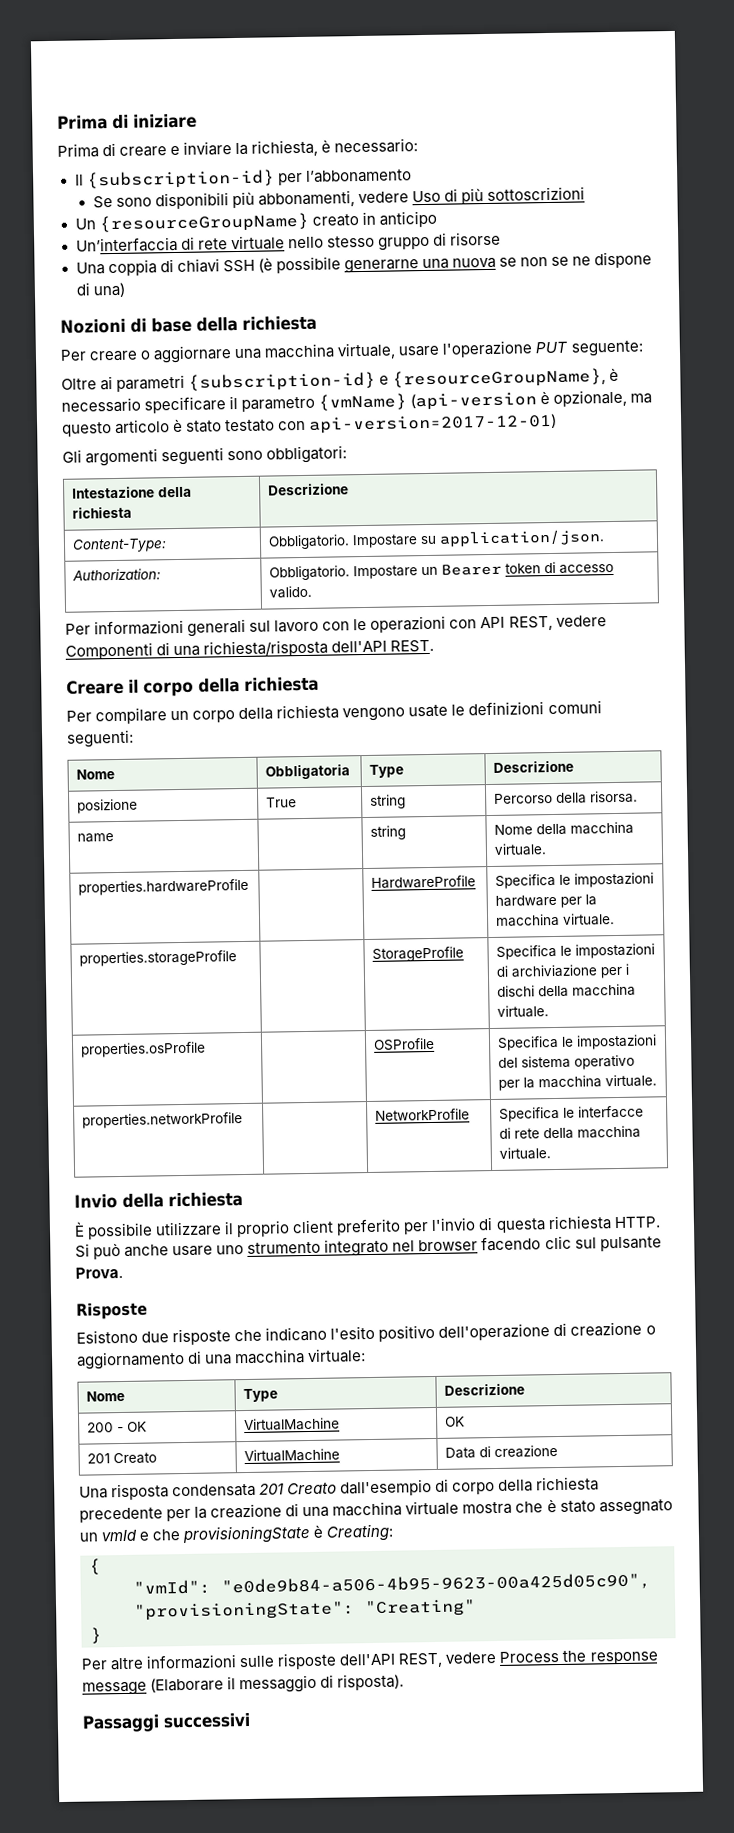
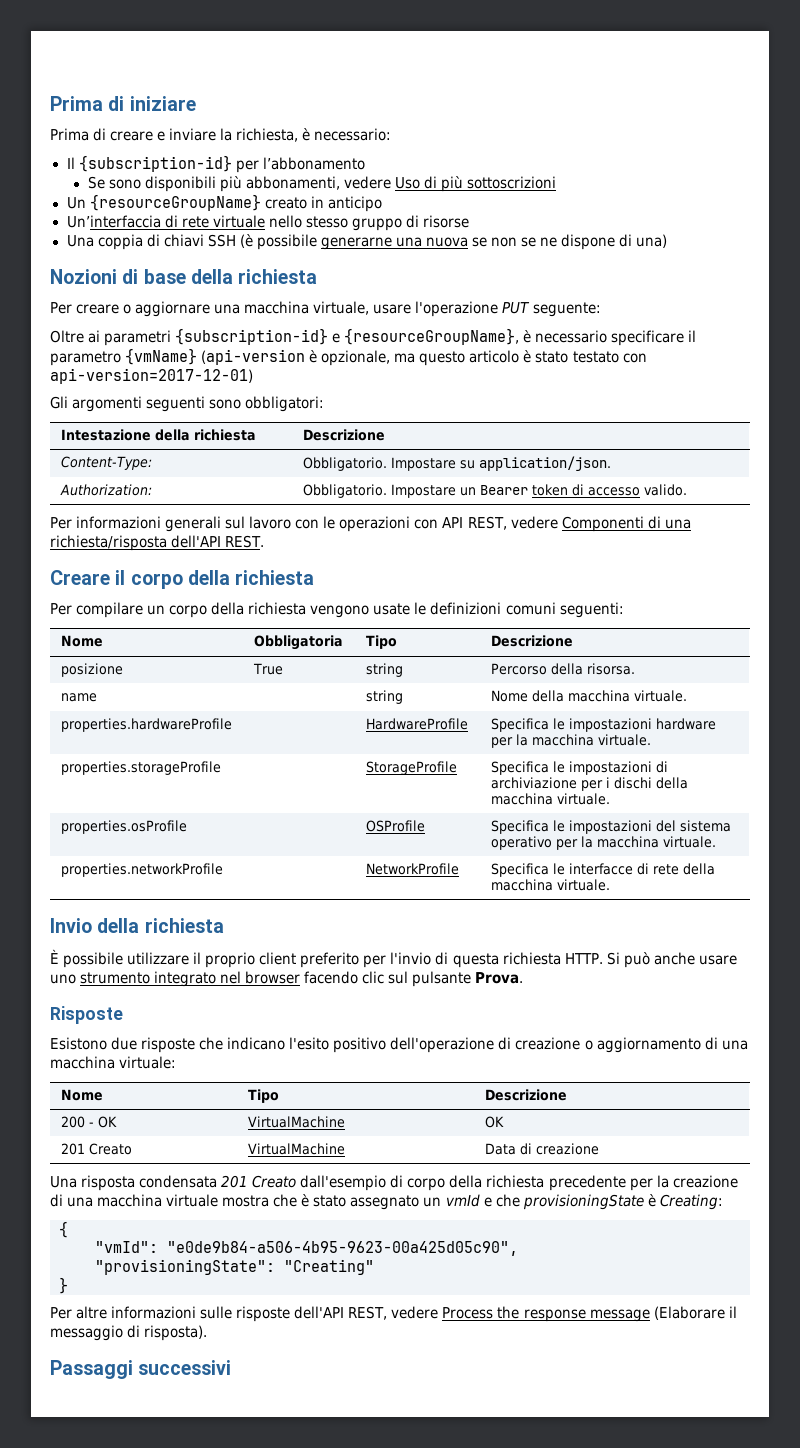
[369,764,405,778] Type -> [365,635,397,649] Tipo
[243,1388,279,1403] Type -> [247,1089,279,1103] Tipo

